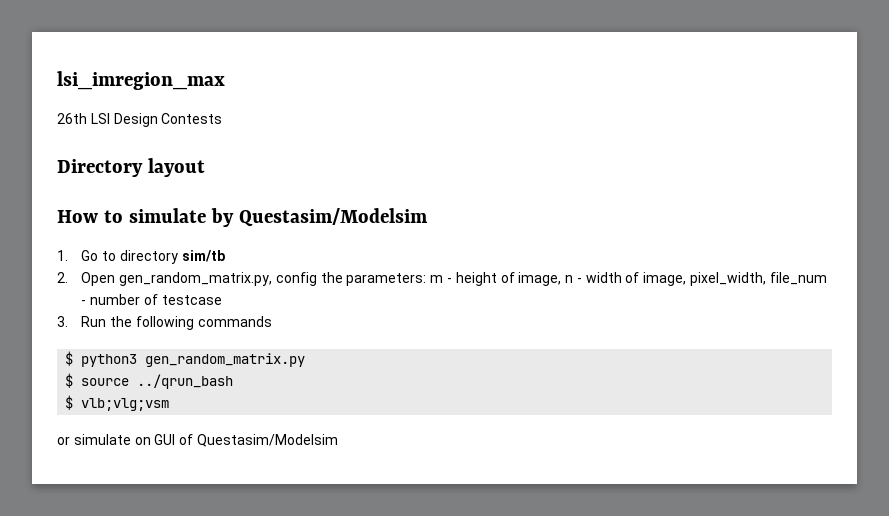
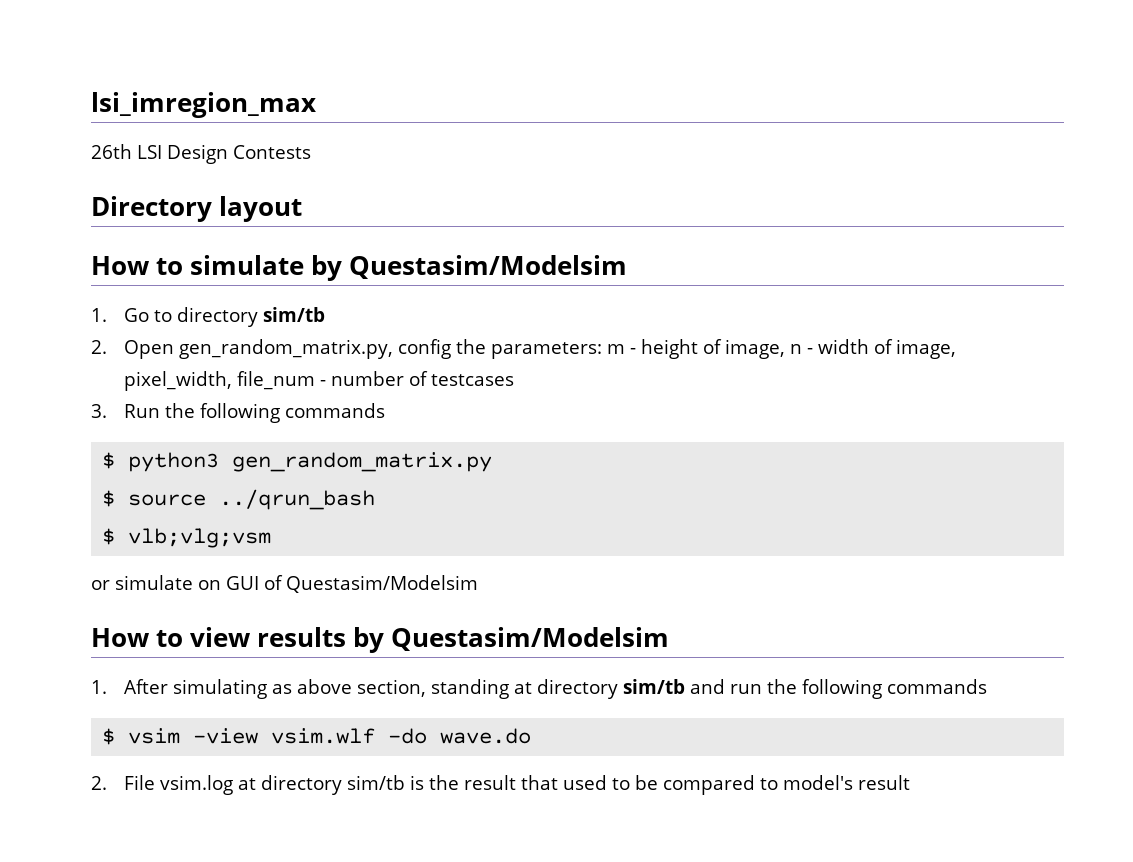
[161,295,222,305] testcase -> [430,374,514,386] testcases
(338, 440) none -> [91,627,670,653] [91,679,987,699] [102,728,532,745] [91,775,910,795] // How to view results by Questasim/Modelsim // 1. After simulating as above section, standing at directory sim/tb and run the following commands // $ vsim -view vsim.wlf -do wave.do // 2. File vsim.log at directory sim/tb is the result that used to be compared to model's result

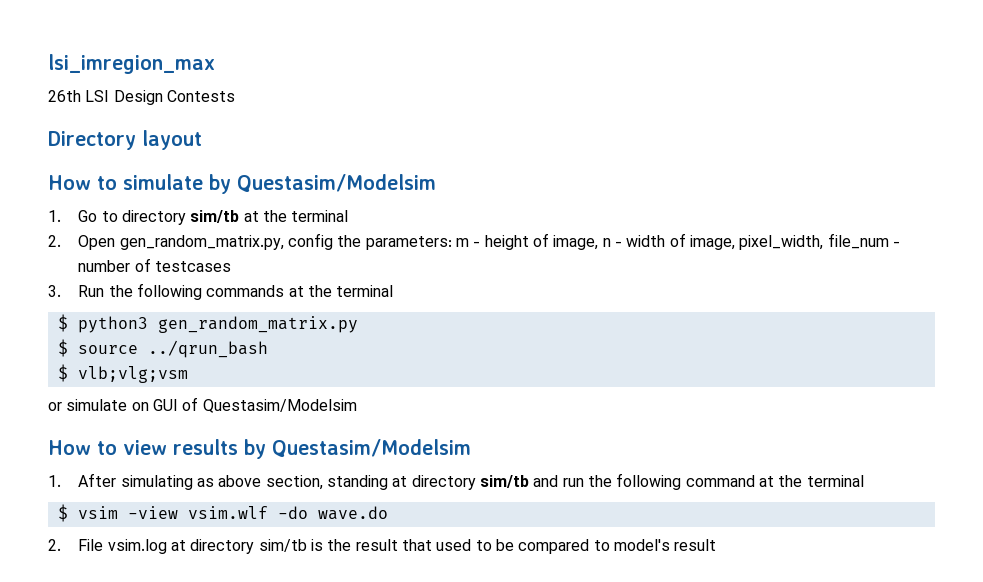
(325, 314) none -> [243,210,349,222] at the terminal
(385, 410) none -> [288,285,394,297] at the terminal
[886,679,987,694] commands -> [685,475,864,487] command at the terminal

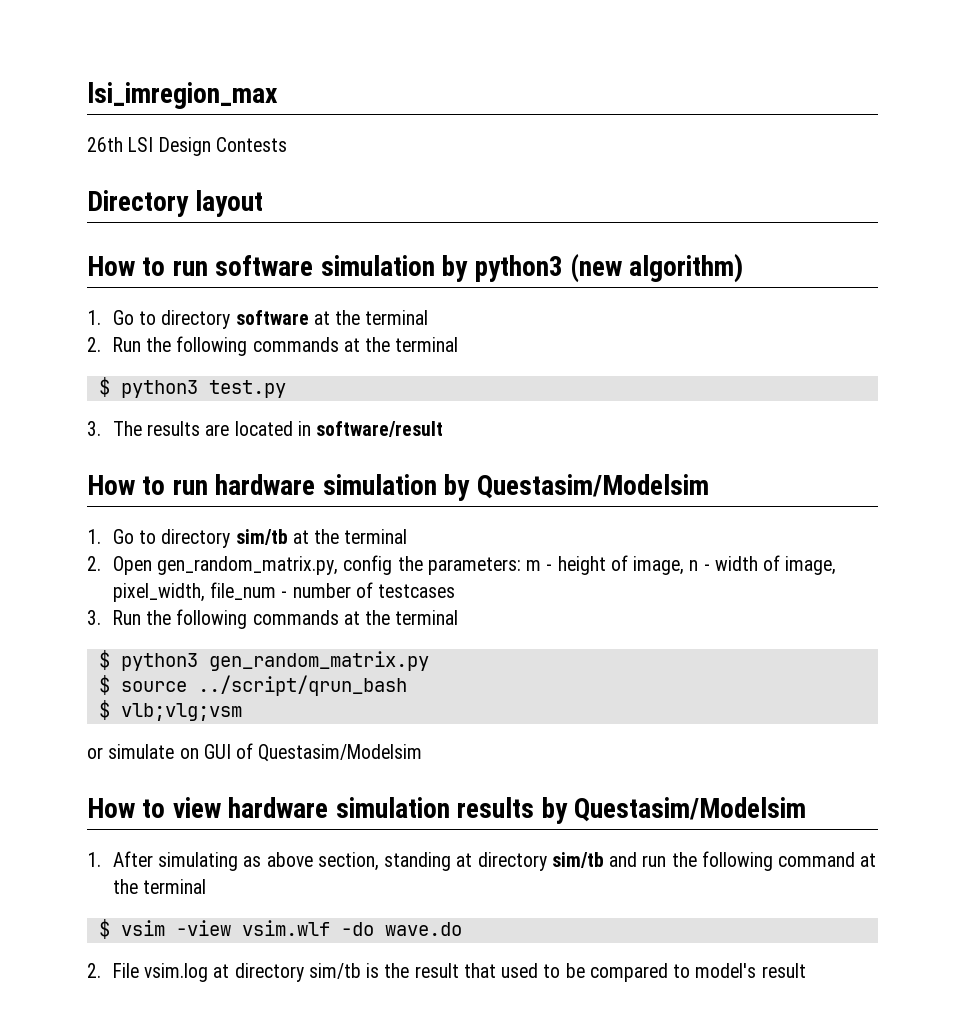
[123,174,203,190] simulate -> [172,254,744,283] [87,310,429,329] [87,336,459,356] [98,377,286,398] [87,421,444,437] [87,474,437,495] run software simulation by python3 (new algorithm) // 1. Go to directory software at the terminal // 2. Run the following commands at the terminal // $ python3 test.py // 3. The results are located in software/result // How to run hardware simulation
[147,340,268,358] ../qrun_bash -> [197,675,407,696] ../script/qrun_bash
(167, 447) none -> [228,797,450,818] hardware simulation

